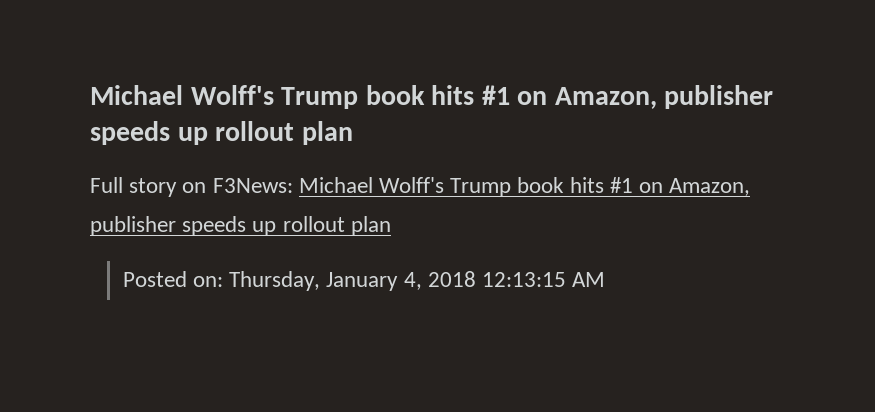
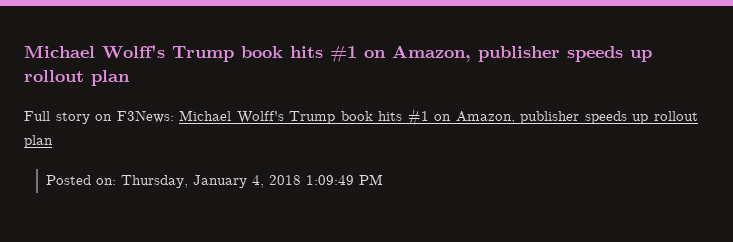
[482,272,606,287] 12:13:15 AM -> [306,174,384,185] 1:09:49 PM

